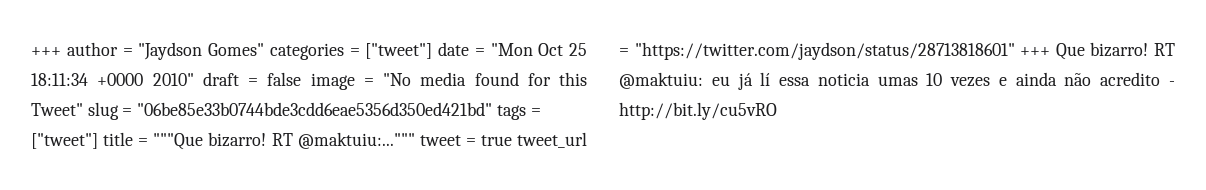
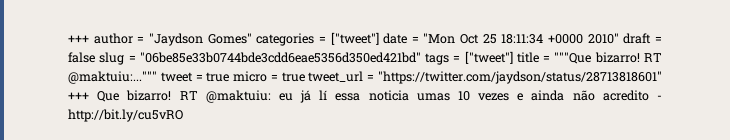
[310,72,587,90] [31,103,83,116] image = "No media found for this Tweet" -> (95, 57) none
(512, 140) none -> [233,71,305,82] micro = true

